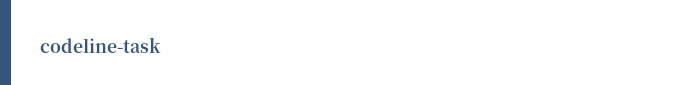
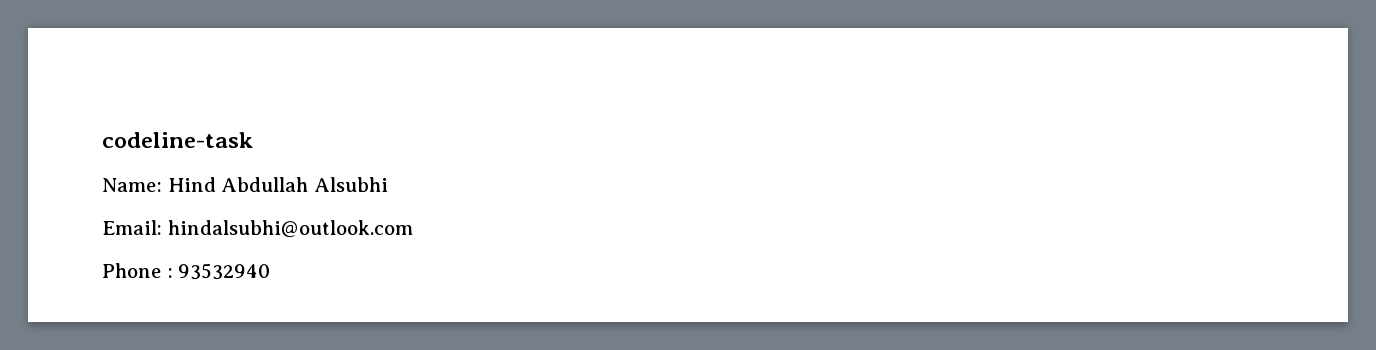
(161, 45) none -> [102,177,388,192] [102,220,413,238] [102,263,271,280] // Name: Hind Abdullah Alsubhi // Email: hindalsubhi@outlook.com // Phone : 93532940

